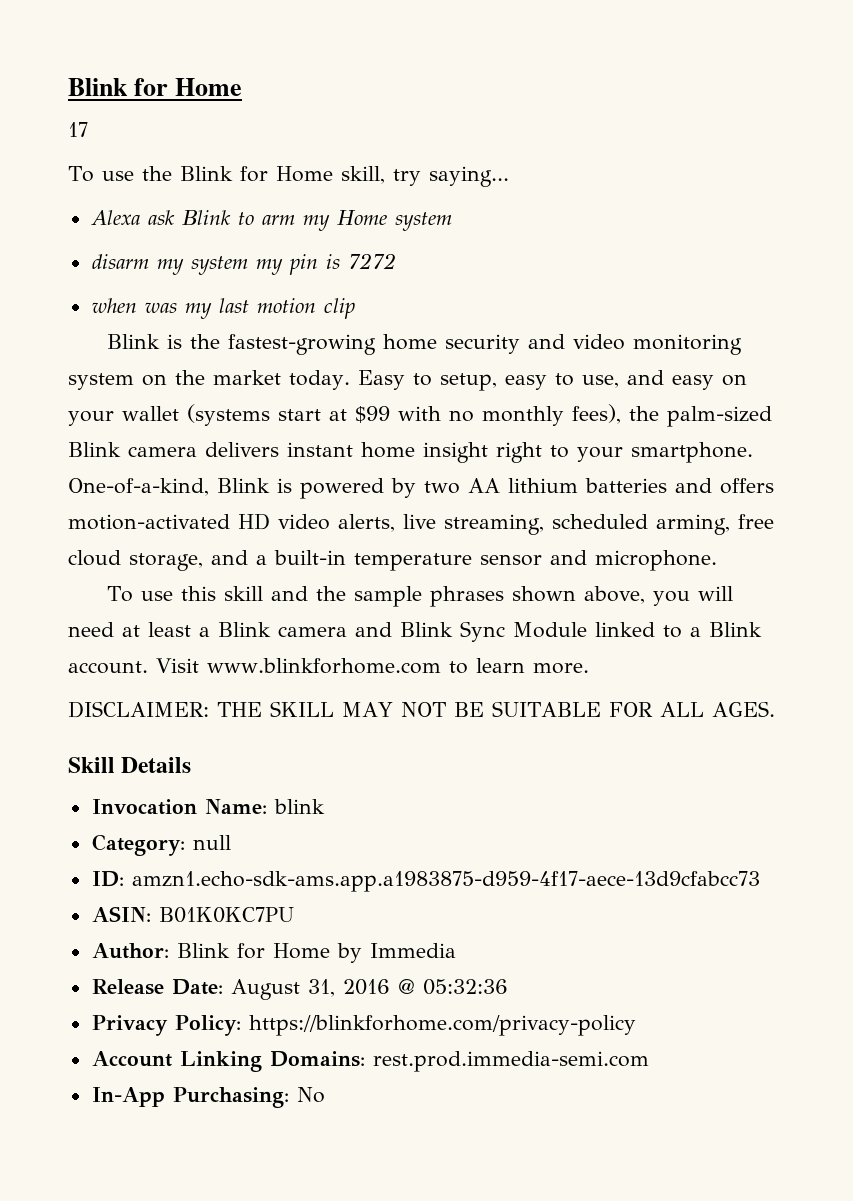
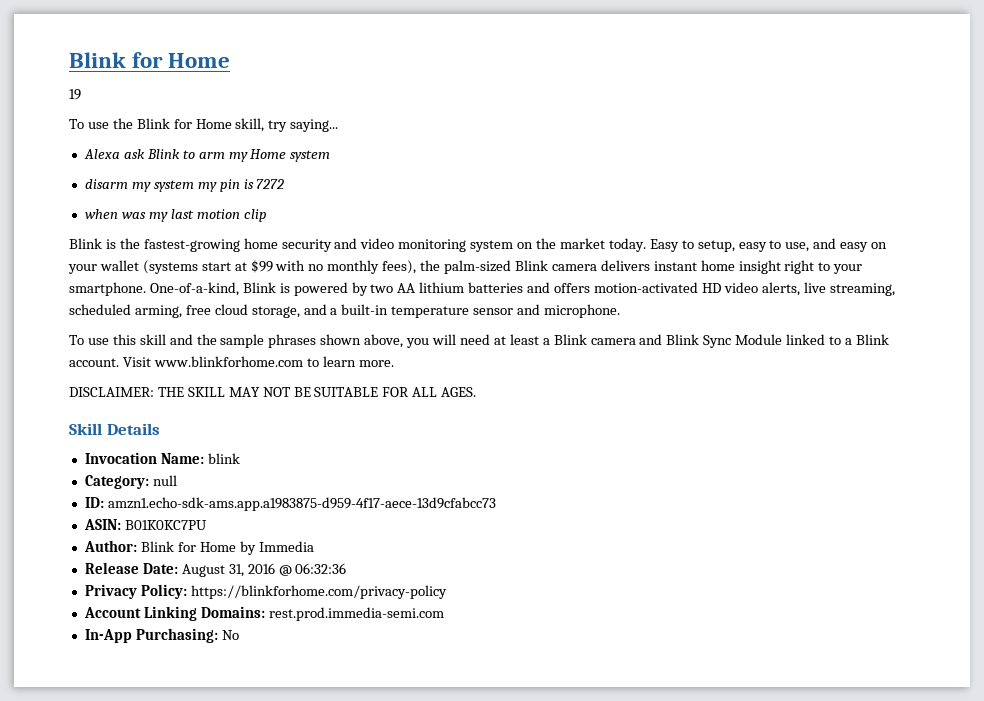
[68,122,88,137] 17 -> [69,89,81,100] 19
[422,979,508,995] 05:32:36 -> [295,563,347,574] 06:32:36

